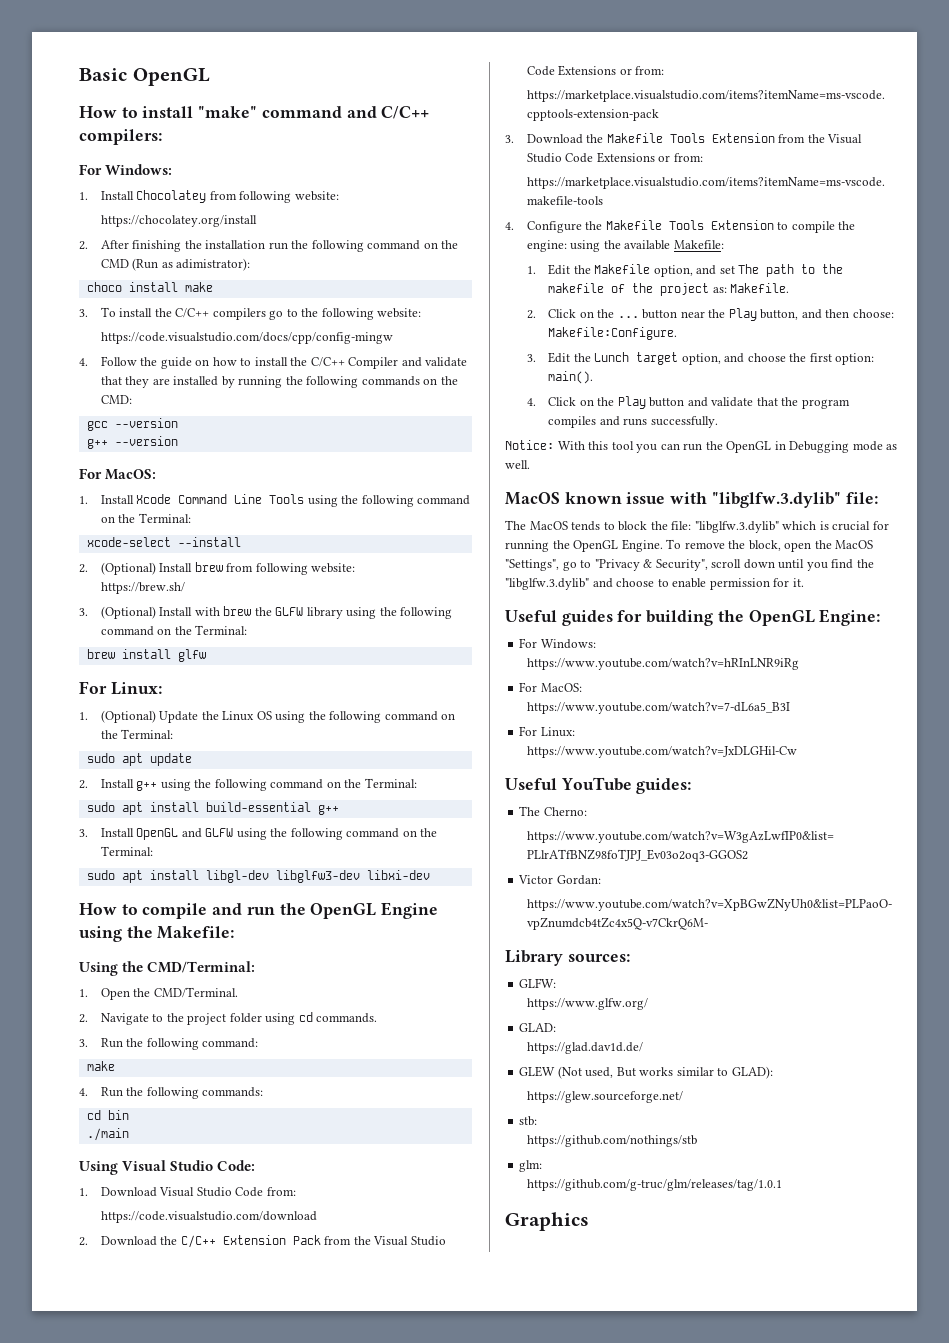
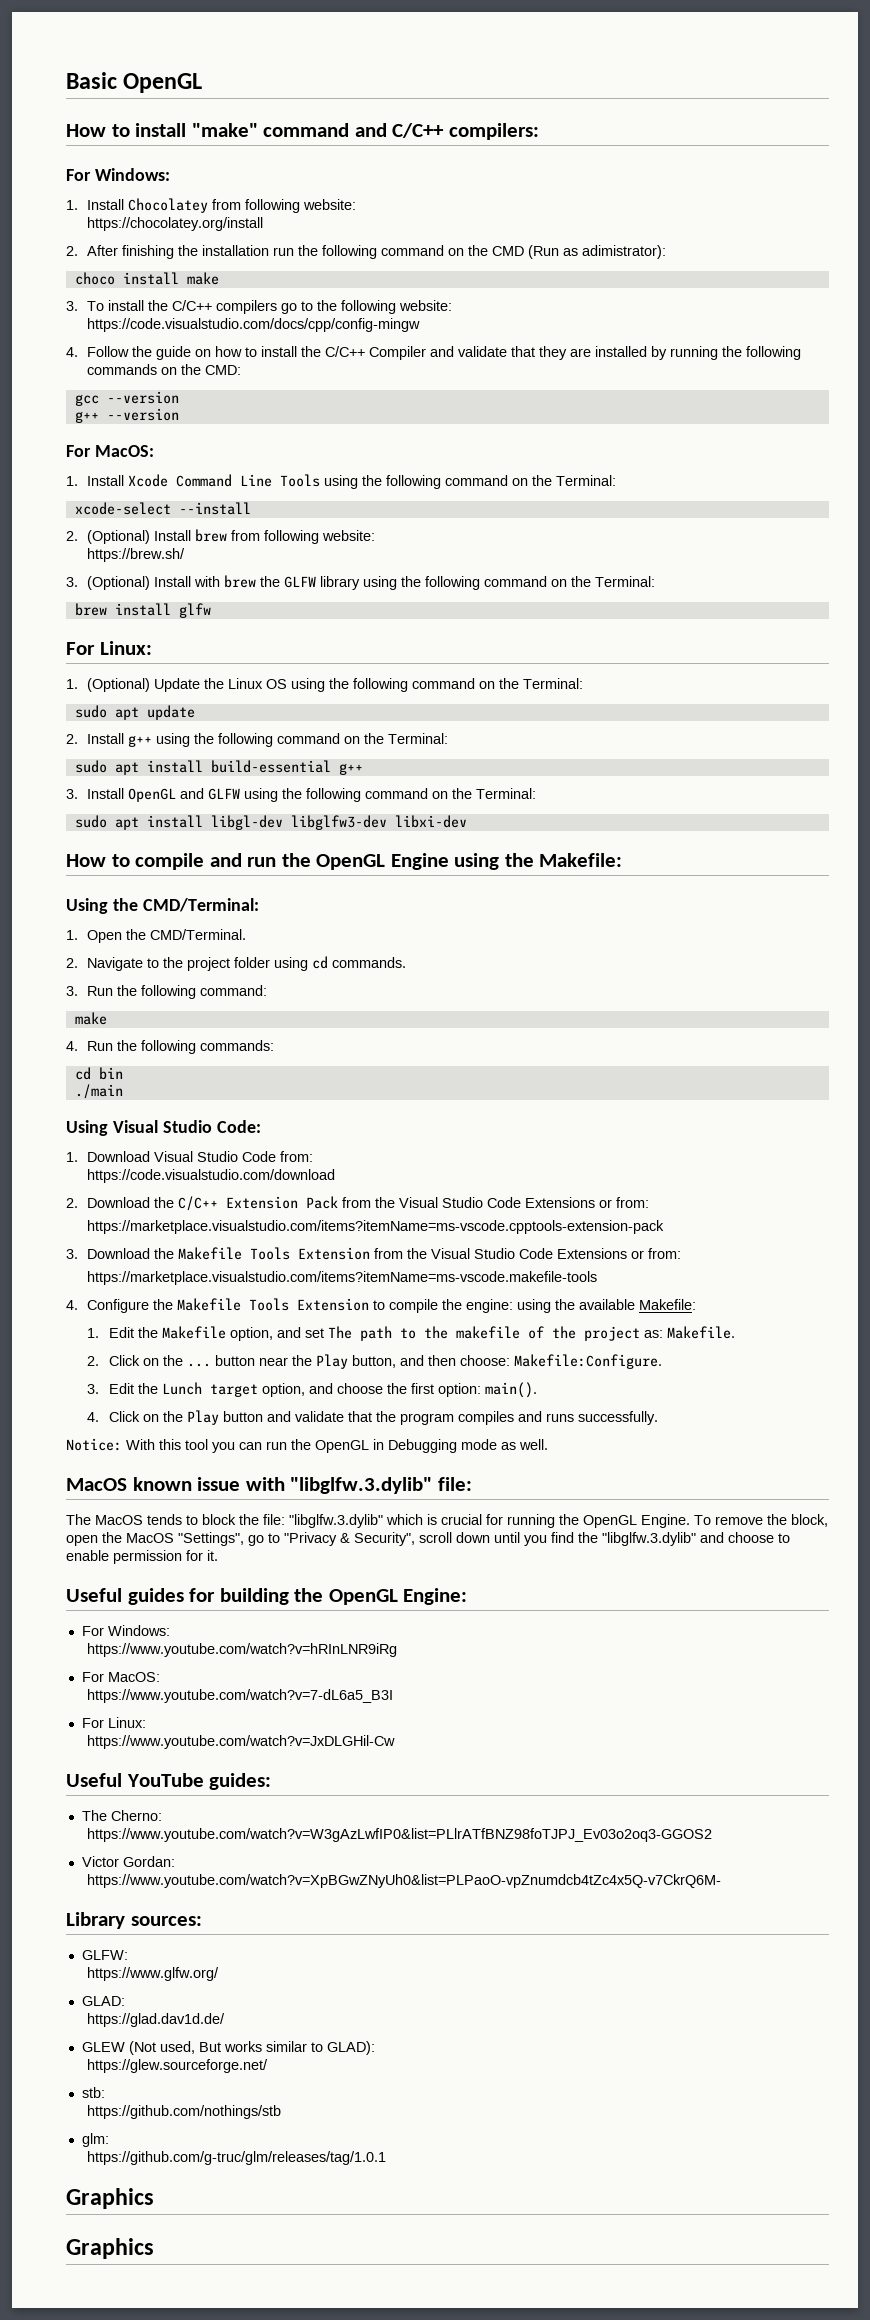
(589, 1221) none -> [66,2238,154,2259] // Graphics

